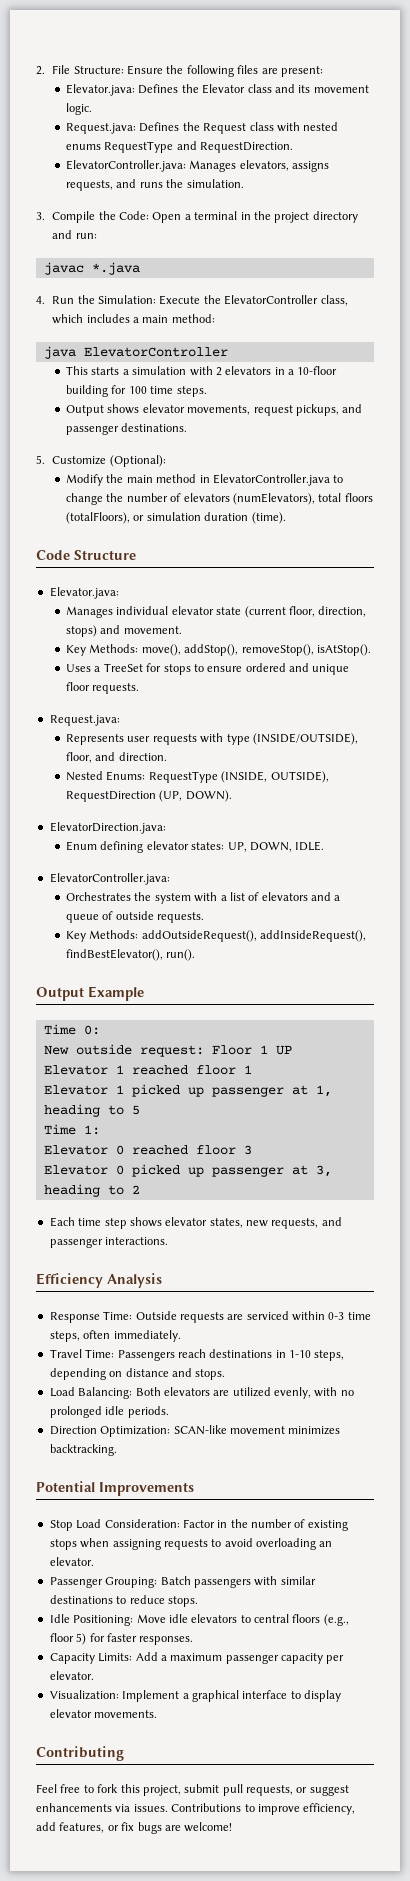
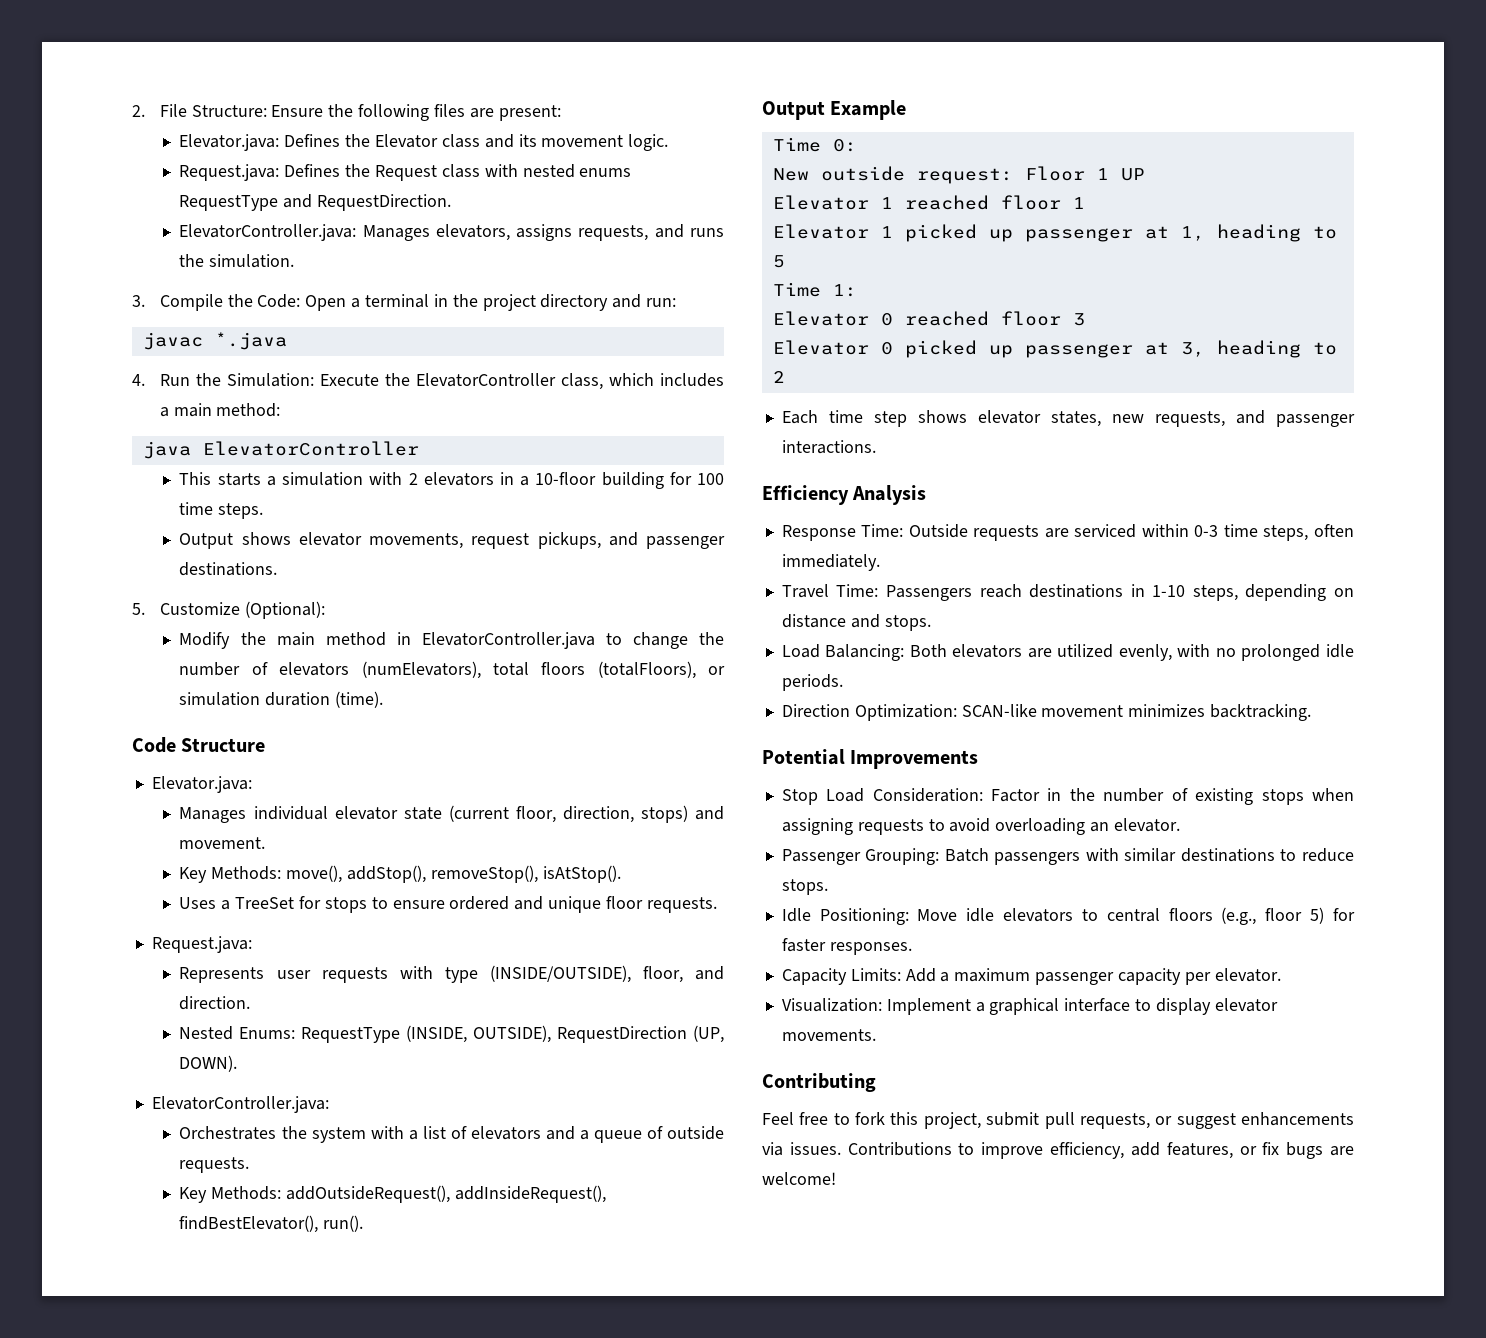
[49,822,166,834] [66,841,325,853] // ElevatorDirection.java: // Enum defining elevator states: UP, DOWN, IDLE. -> (238, 1063) none

